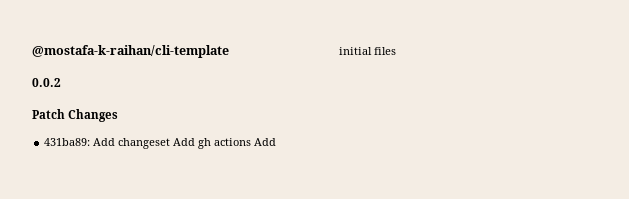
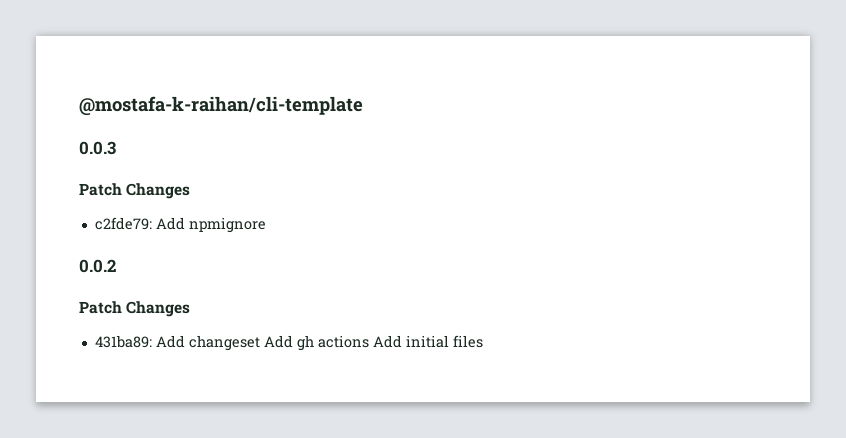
(229, 51) none -> [79,141,116,155] [79,183,191,199] [94,217,266,233] // 0.0.3 // Patch Changes // c2fde79: Add npmignore

